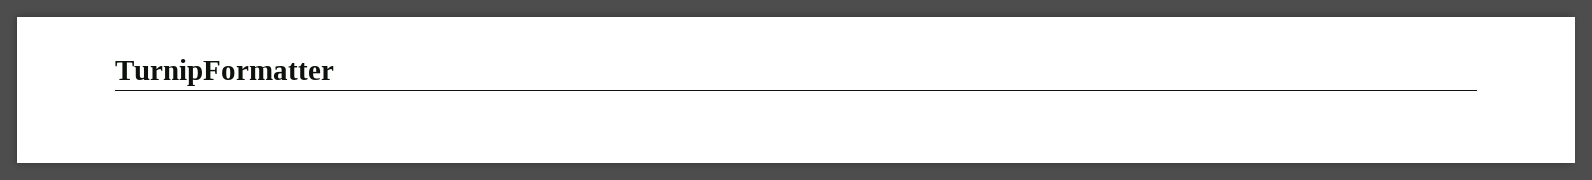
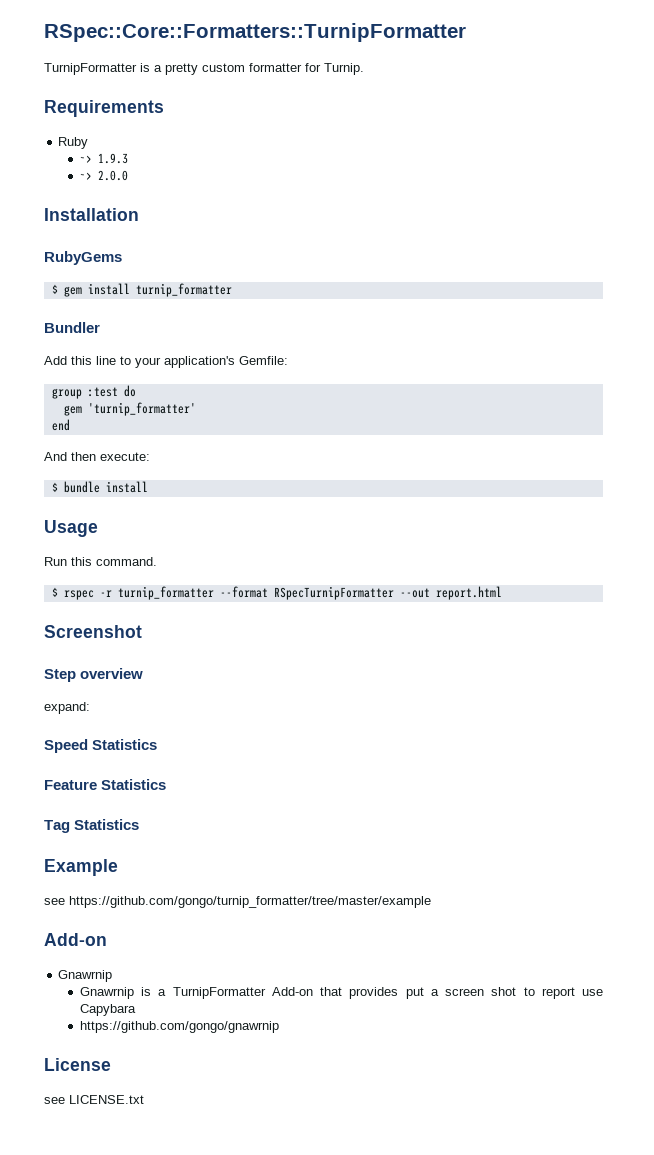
[115,59,334,86] TurnipFormatter -> [44,23,466,42] [44,63,364,75] [44,100,164,117] [58,137,89,149] [79,153,128,164] [79,170,128,181] [44,208,139,221] [44,251,122,265] [51,283,232,297] [44,322,100,333] [44,356,288,368] [51,385,136,399] [63,402,196,416] [51,419,70,431] [44,452,150,461] [51,481,148,493] [44,520,98,537] [44,557,157,566] [51,586,502,600] [44,625,142,638] [44,668,144,682] [44,702,90,714] [44,739,158,753] [44,779,167,790] [44,819,140,833] [44,859,118,876] [44,896,431,908] [44,933,107,946] [58,970,113,982] [79,987,604,999] [79,1004,136,1016] [79,1021,279,1033] [44,1058,111,1071] [44,1095,144,1104] RSpec::Core::Formatters::TurnipFormatter // TurnipFormatter is a pretty custom formatter for Turnip. // Requirements // Ruby // ~> 1.9.3 // ~> 2.0.0 // Installation // RubyGems // $ gem install turnip_formatter // Bundler // Add this line to your application's Gemfile: // group :test do // gem 'turnip_formatter' // end // And then execute: // $ bundle install // Usage // Run this command. // $ rspec -r turnip_formatter --format RSpecTurnipFormatter --out report.html // Screenshot // Step overview // expand: // Speed Statistics // Feature Statistics // Tag Statistics // Example // see https://github.com/gongo/turnip_formatter/tree/master/example // Add-on // Gnawrnip // Gnawrnip is a TurnipFormatter Add-on that provides put a screen shot to report use Capybara // https://github.com/gongo/gnawrnip // License // see LICENSE.txt

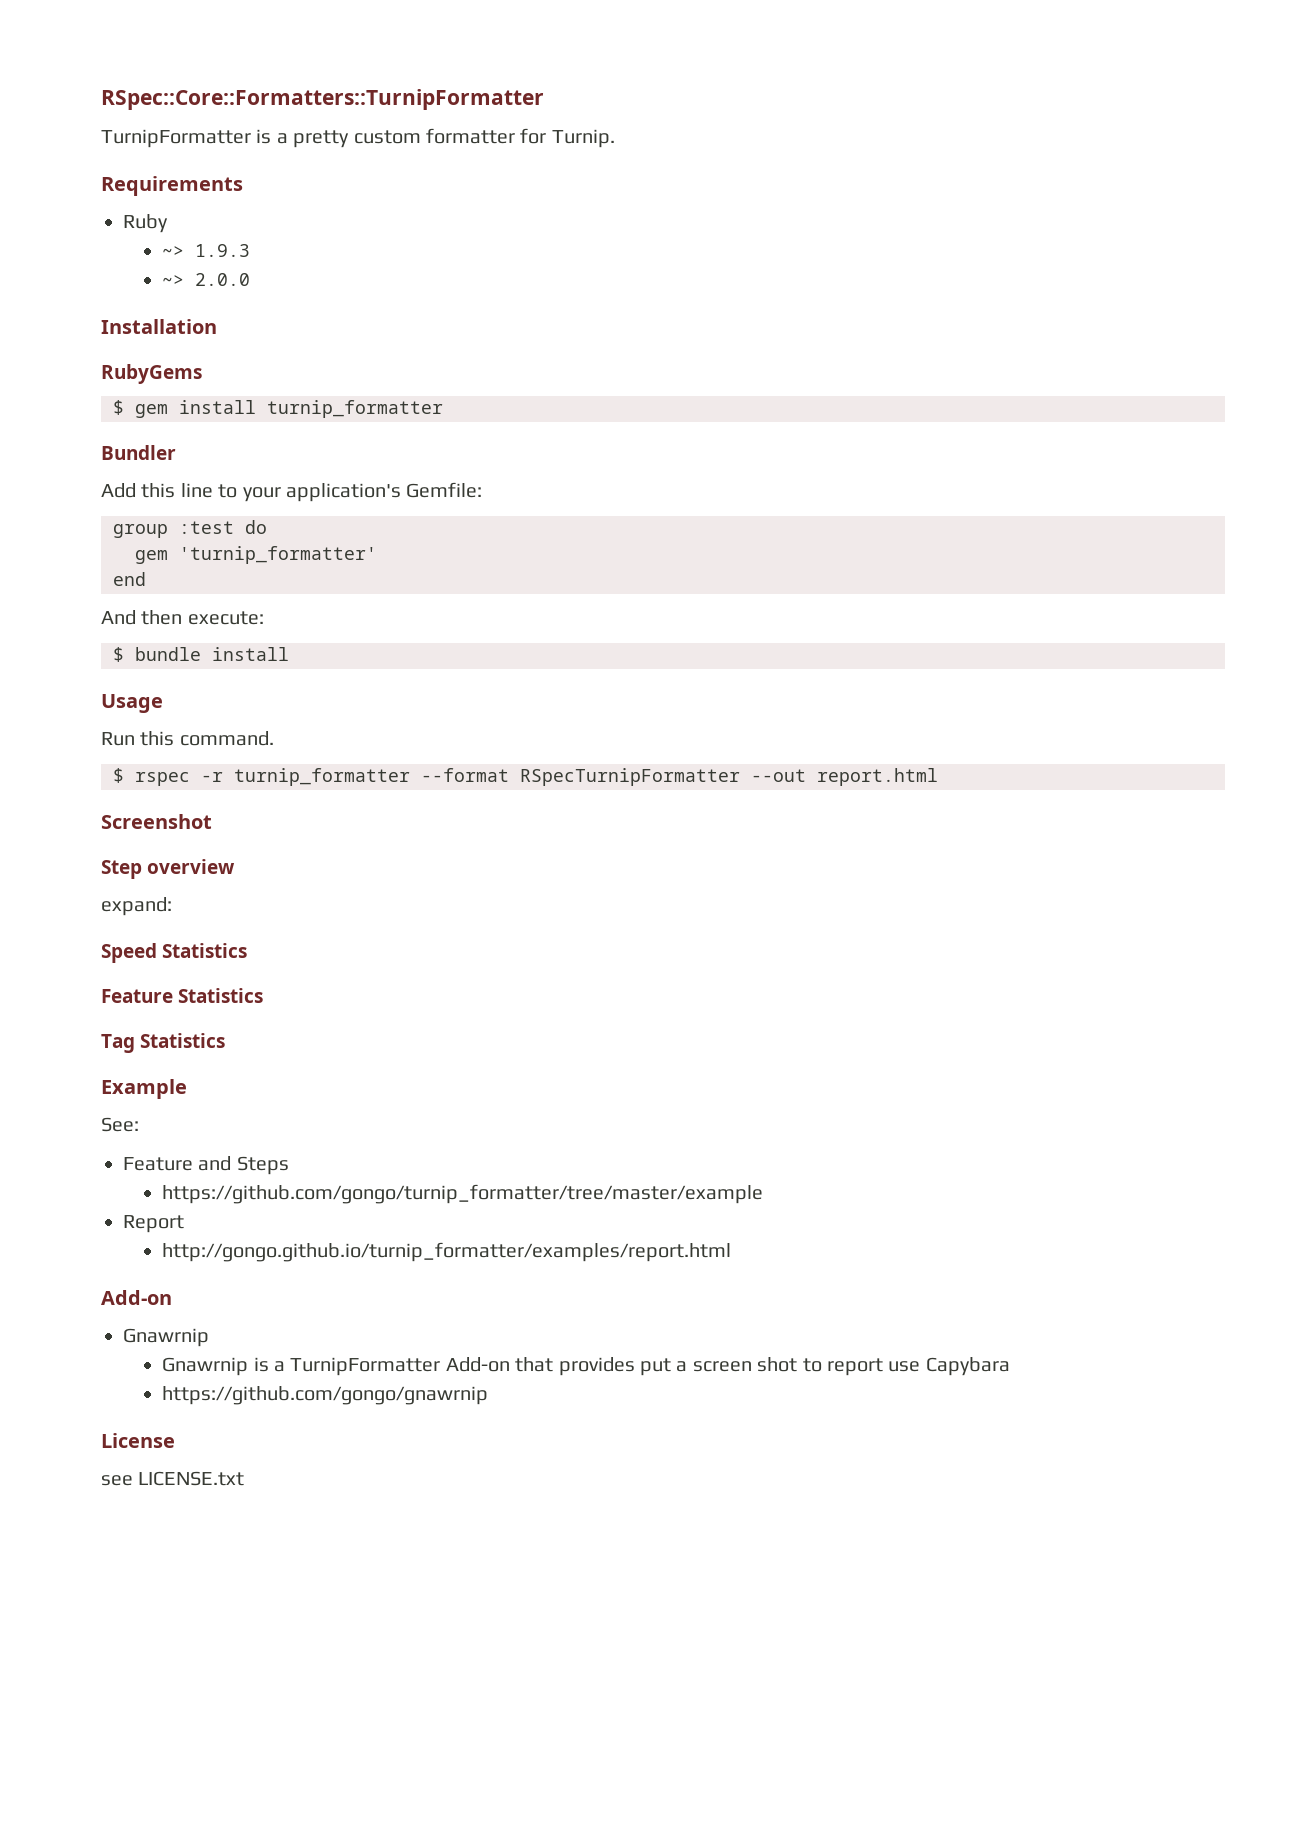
[44,898,65,905] see -> [101,1117,139,1132] [123,1156,289,1175] See: // Feature and Steps //
(431, 902) none -> [123,1215,184,1233] [162,1242,732,1262] // Report // http://gongo.github.io/turnip_formatter/examples/report.html

